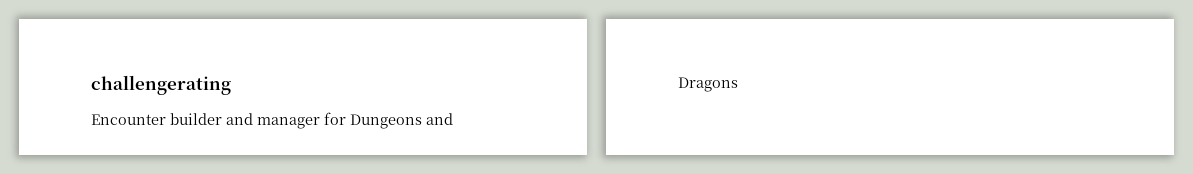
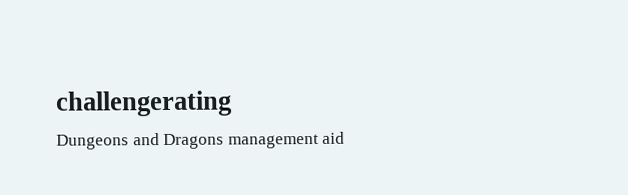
[91,112,346,129] Encounter builder and manager for -> (232, 103) none
(738, 84) none -> [227,131,346,149] management aid

